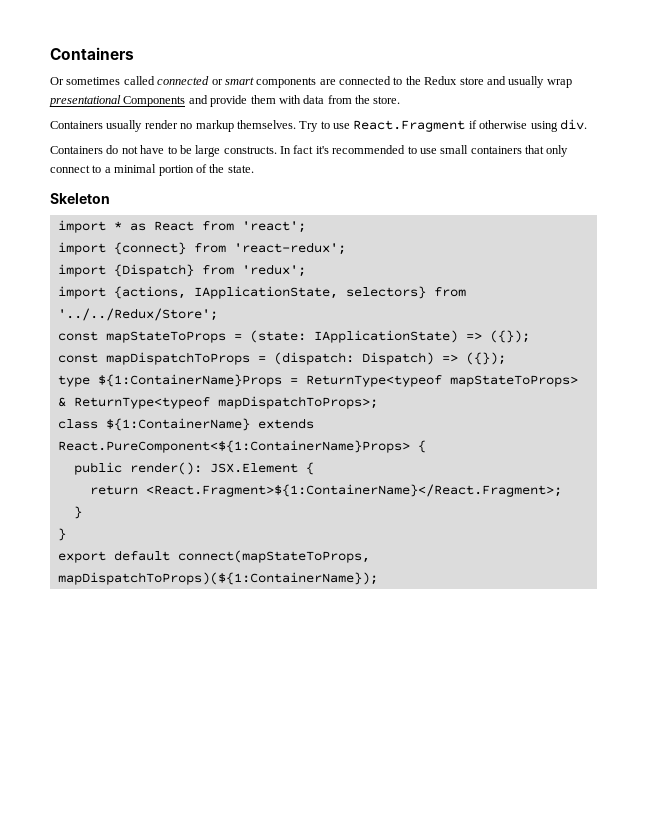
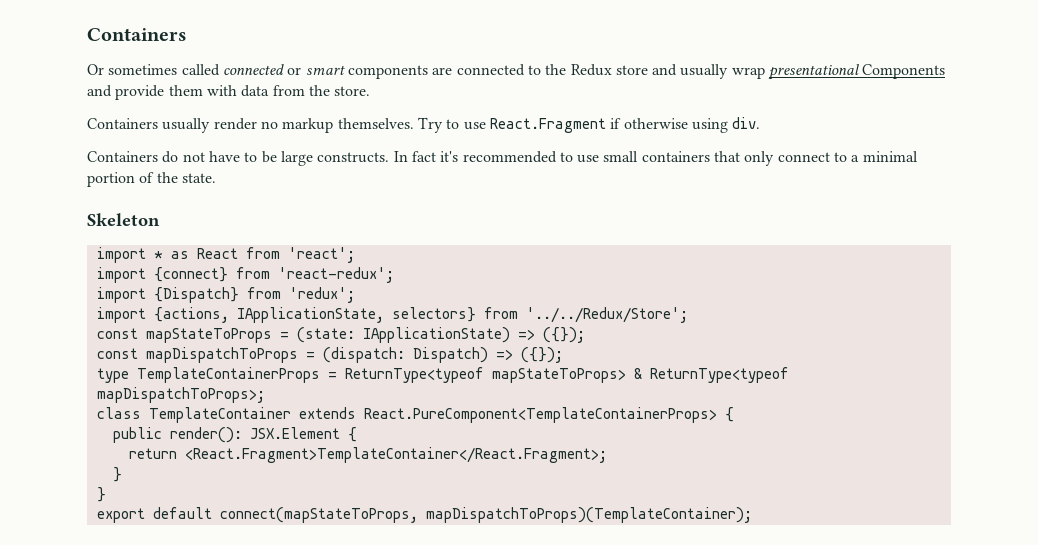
[97,374,282,387] ${1:ContainerName}Props -> [136,367,320,383] TemplateContainerProps
[105,418,314,431] [57,440,410,453] ${1:ContainerName} extends React.PureComponent<${1:ContainerName}Props> -> [148,407,717,423] TemplateContainer extends React.PureComponent<TemplateContainerProps>
[145,484,562,497] <React.Fragment>${1:ContainerName}</React.Fragment>; -> [184,447,607,463] <React.Fragment>TemplateContainer</React.Fragment>;
[57,572,378,585] mapDispatchToProps)(${1:ContainerName}); -> [425,507,752,523] mapDispatchToProps)(TemplateContainer);

